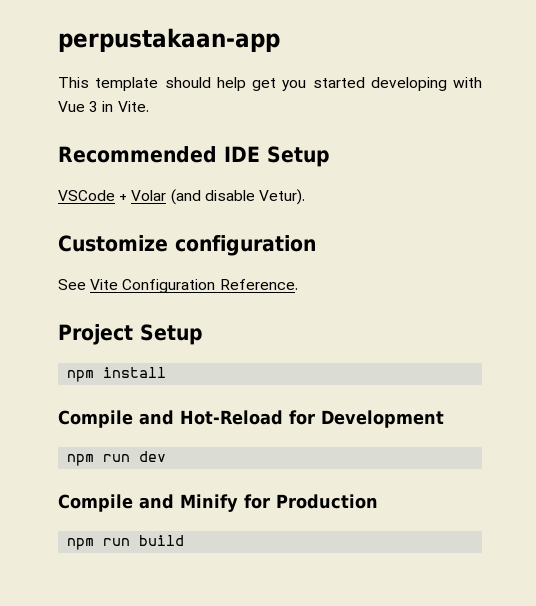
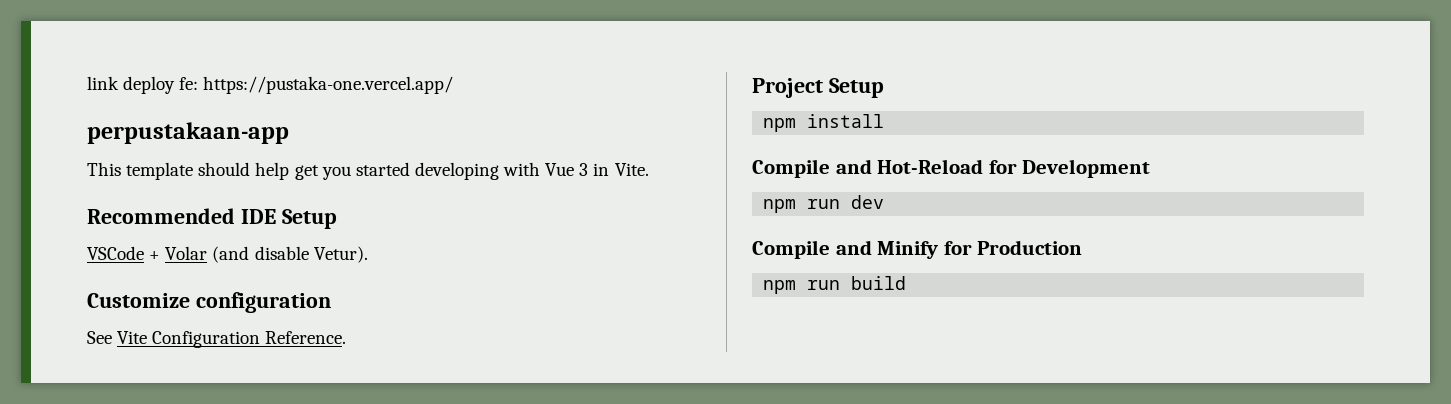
(58, 40) none -> [87,76,454,94] link deploy fe: https://pustaka-one.vercel.app/ //

